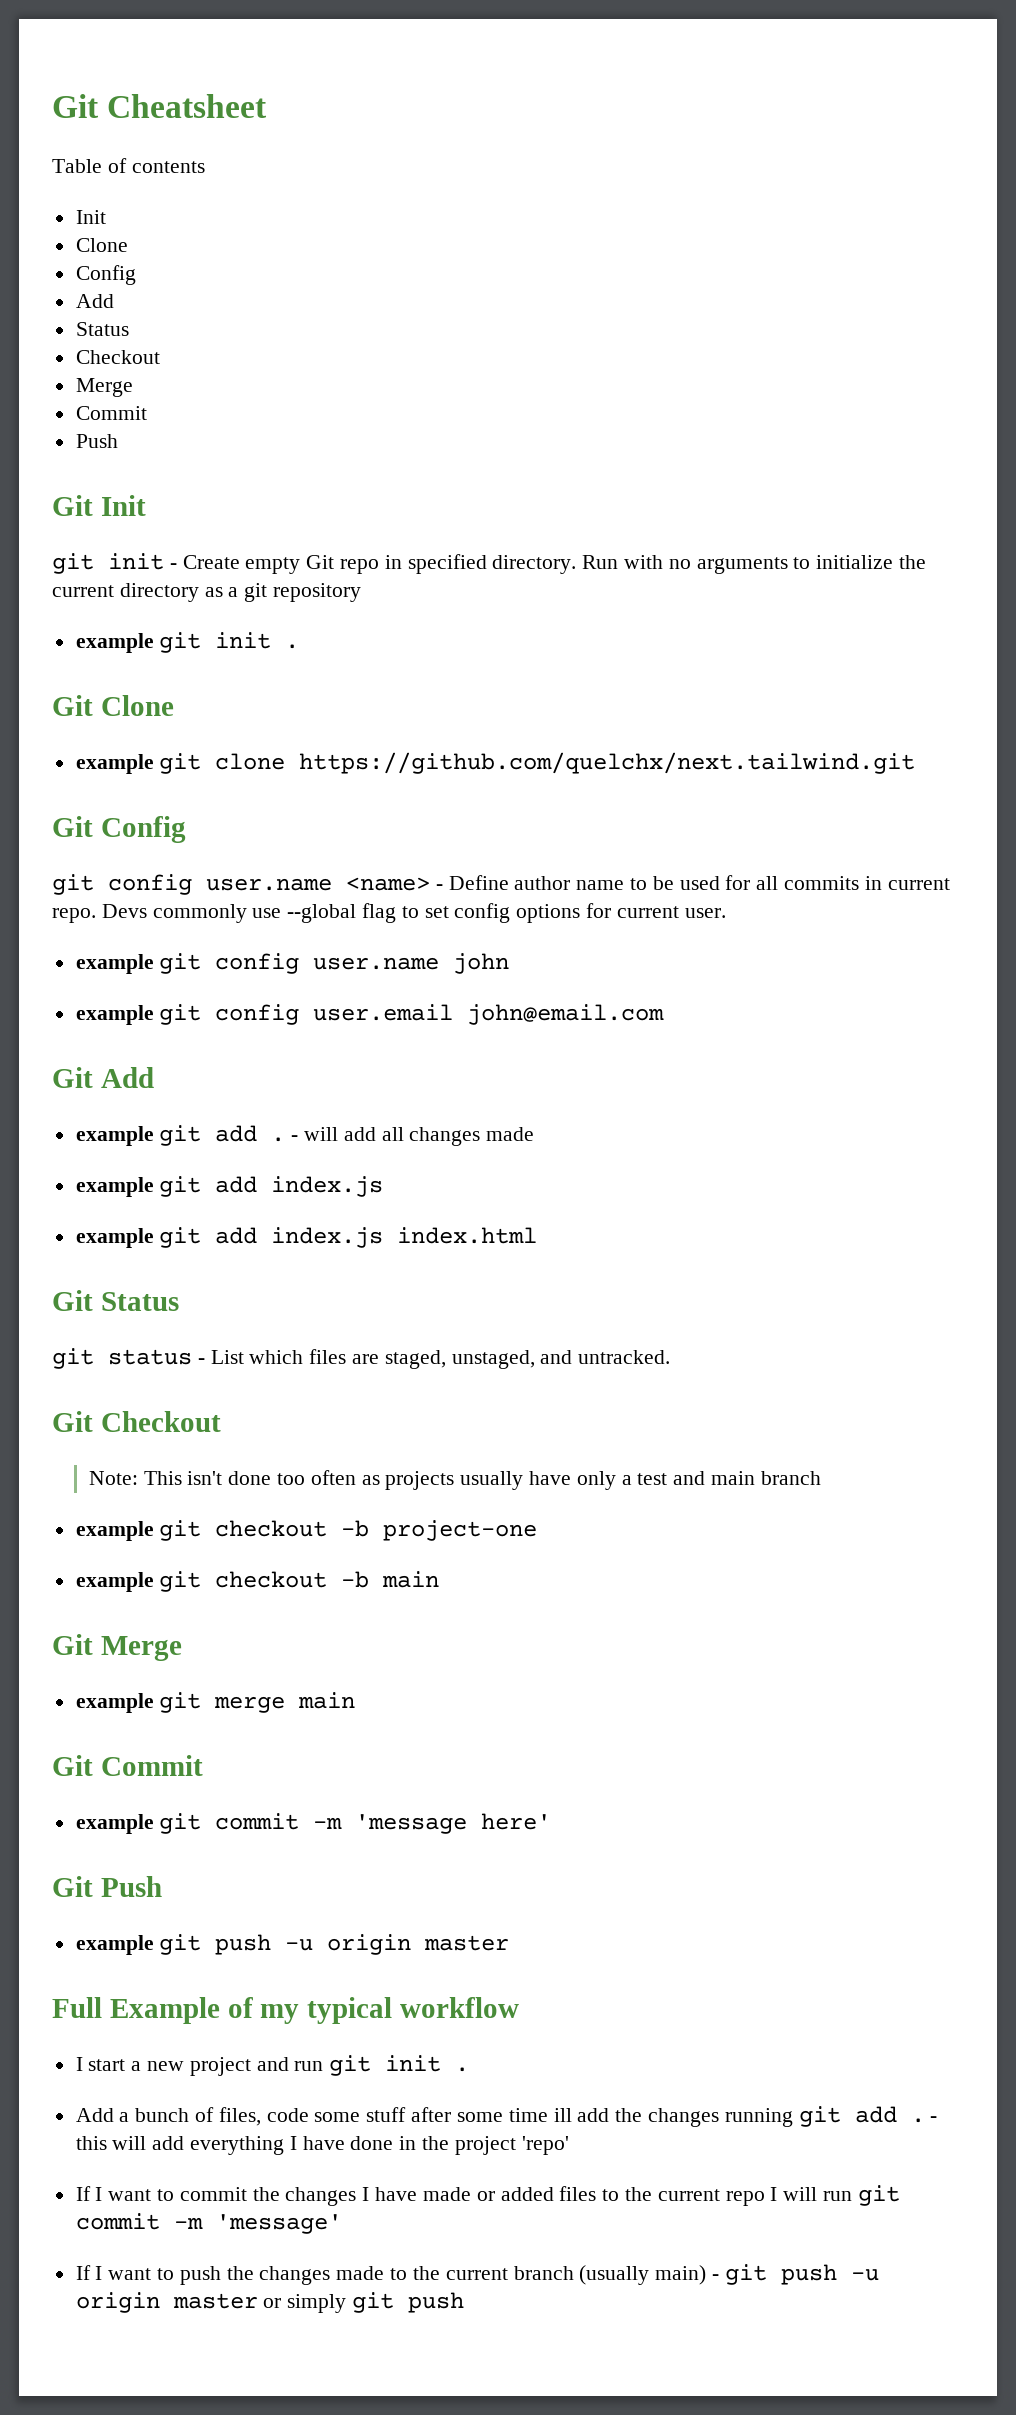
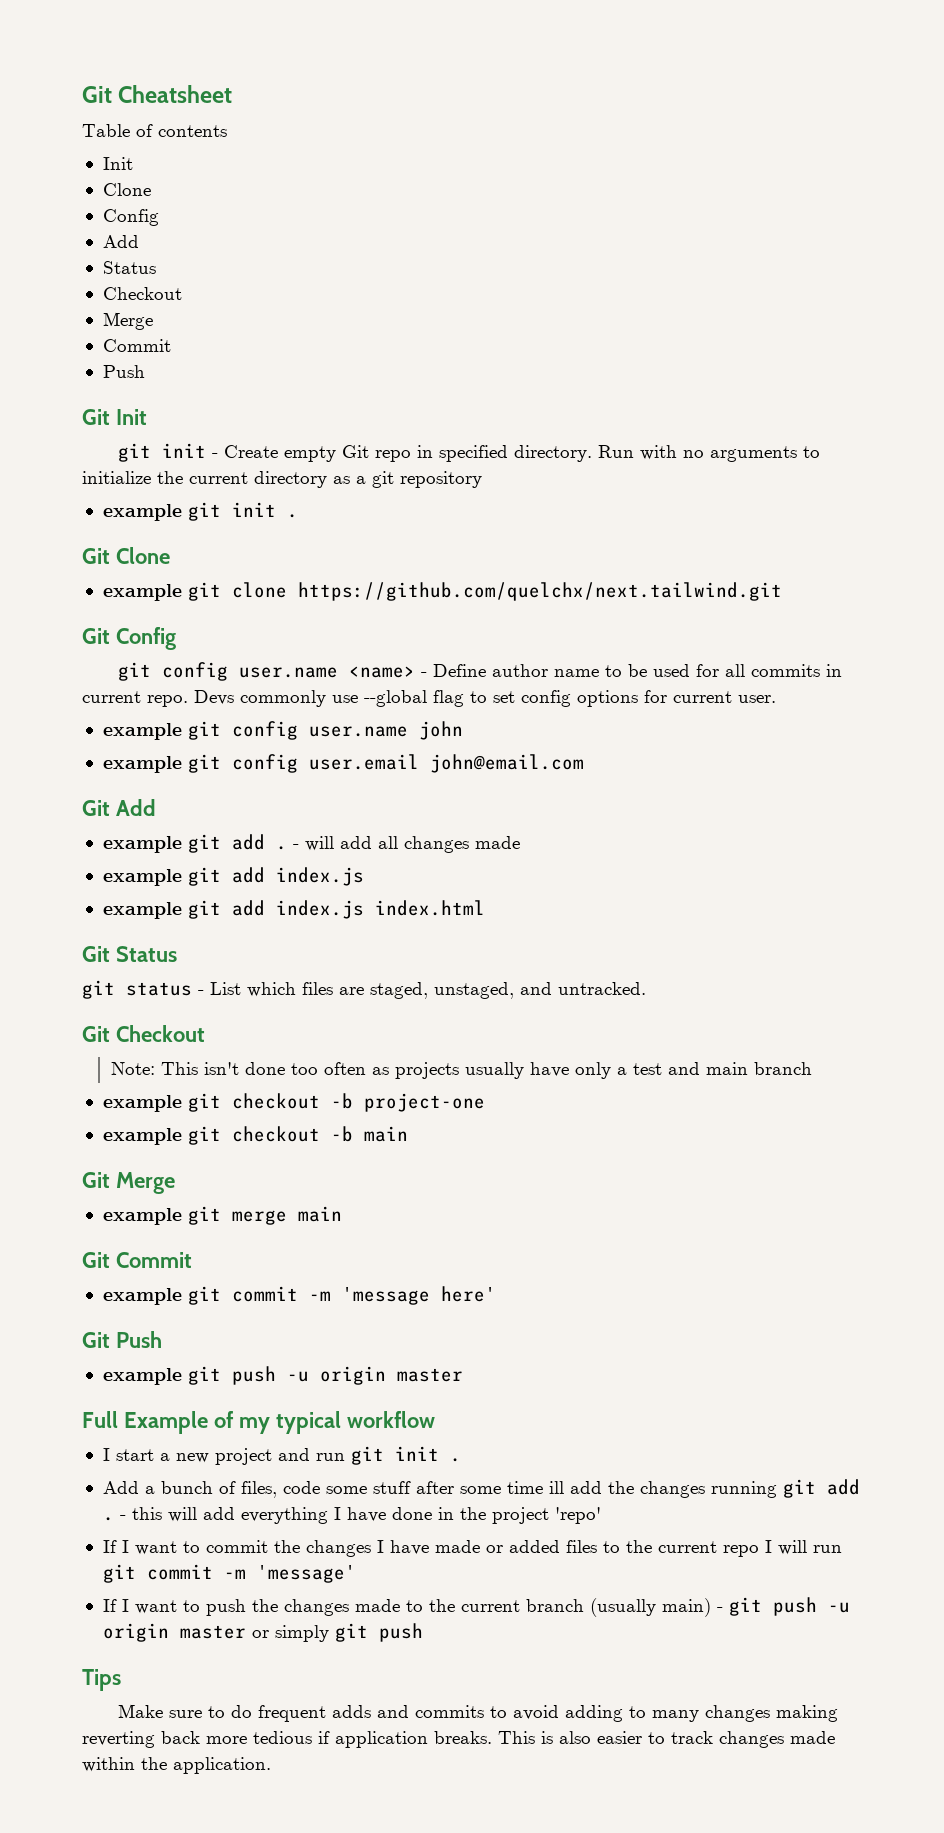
(465, 2302) none -> [82,1669,121,1691] [118,1704,839,1722] [82,1731,835,1748] [82,1757,271,1774] // Tips // Make sure to do frequent adds and commits to avoid adding to many changes making reverting back more tedious if application breaks. This is also easier to track changes made within the application.

